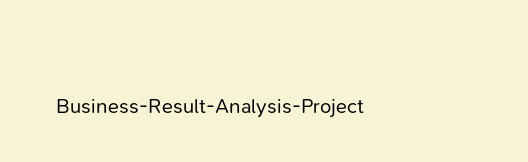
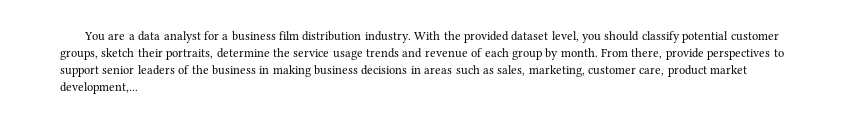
[56,99,364,118] Business-Result-Analysis-Project -> [84,31,779,43] [60,48,784,60] [60,65,748,77] [60,82,138,94] You are a data analyst for a business film distribution industry. With the provided dataset level, you should classify potential customer groups, sketch their portraits, determine the service usage trends and revenue of each group by month. From there, provide perspectives to support senior leaders of the business in making business decisions in areas such as sales, marketing, customer care, product market development,...

